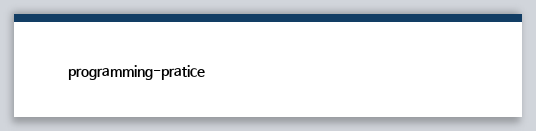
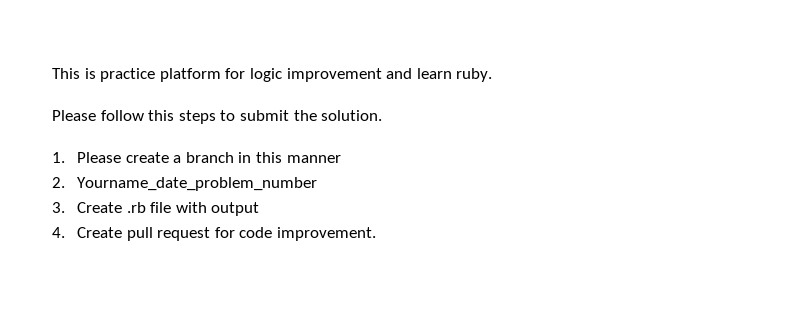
[68,65,205,80] programming-pratice -> [52,68,493,82] [52,110,383,124] [52,152,341,163] [52,177,318,191] [52,202,260,216] [52,227,376,241] This is practice platform for logic improvement and learn ruby. // Please follow this steps to submit the solution. // 1. Please create a branch in this manner // 2. Yourname_date_problem_number // 3. Create .rb file with output // 4. Create pull request for code improvement.

